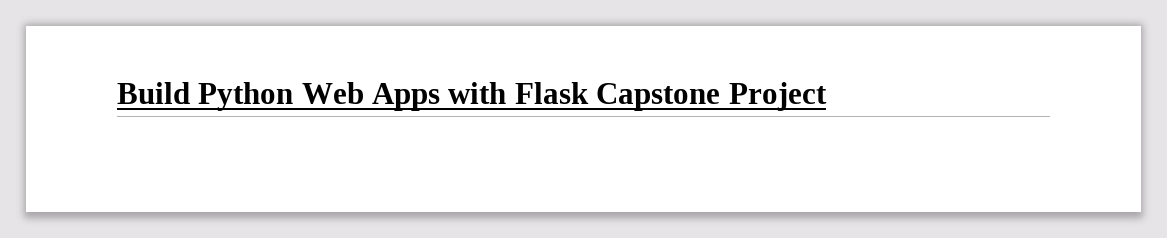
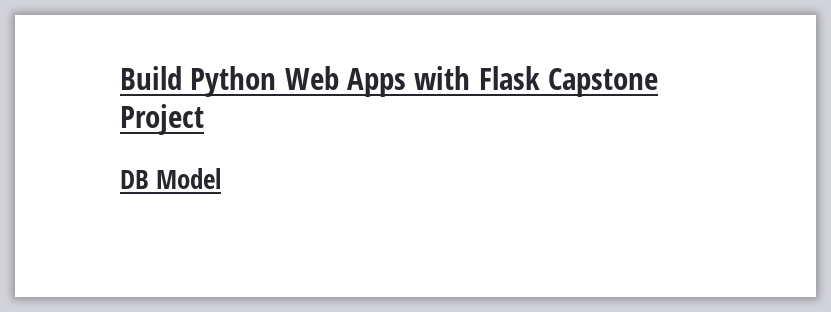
(827, 96) none -> [120,168,222,189] // DB Model

